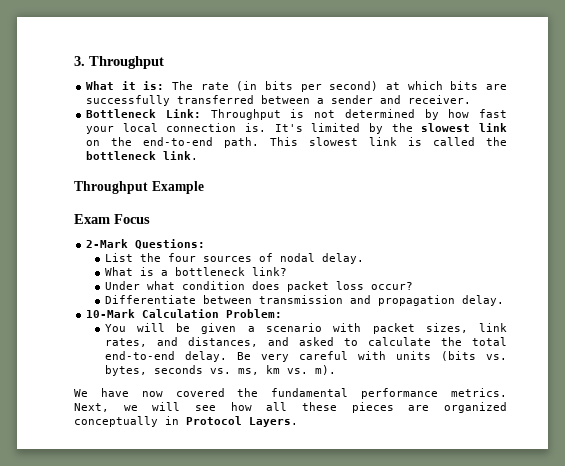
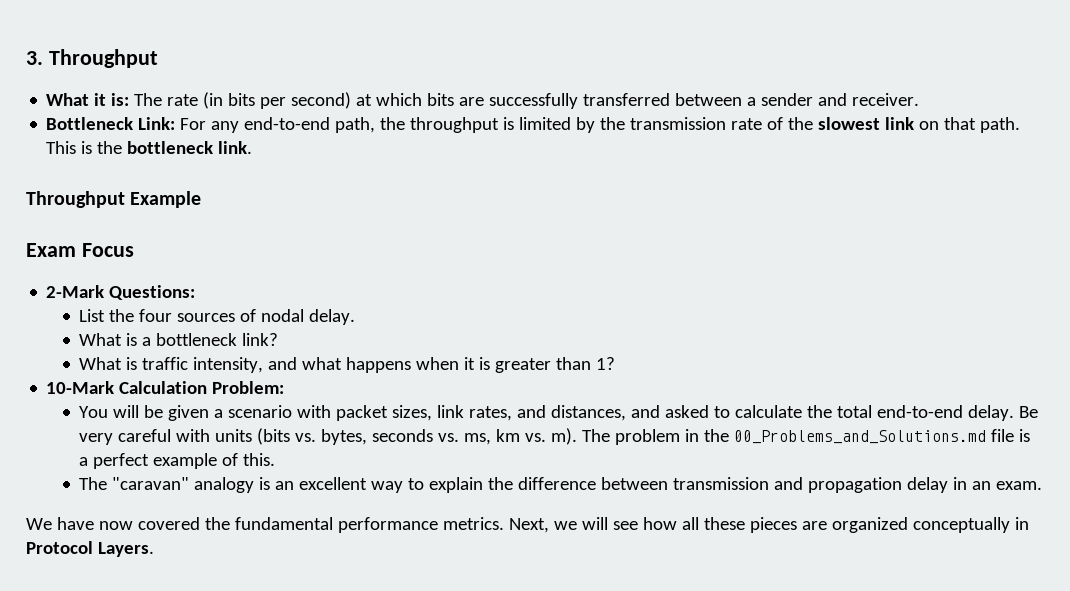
[210,109,508,120] [86,123,508,134] [86,137,476,148] Throughput is not determined by how fast your local connection is. It's limited by the slowest link on the end-to-end path. This slowest link is called -> [180,117,1021,133] [46,141,93,154] For any end-to-end path, the throughput is limited by the transmission rate of the slowest link on that path. This is
[104,281,413,292] [104,295,504,306] Under what condition does packet loss occur? // Differentiate between transmission and propagation delay. -> [79,357,616,373] What is traffic intensity, and what happens when it is greater than 1?
(336, 370) none -> [582,429,1031,445] [79,453,276,469] [79,477,1043,493] The problem in the 00_Problems_and_Solutions.md file is a perfect example of this. // The "caravan" analogy is an excellent way to explain the difference between transmission and propagation delay in an exam.

